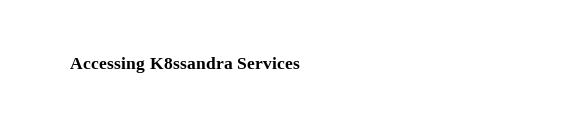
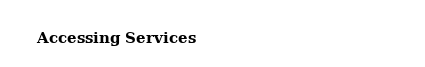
[149,57,233,69] K8ssandra -> (121, 39) none

